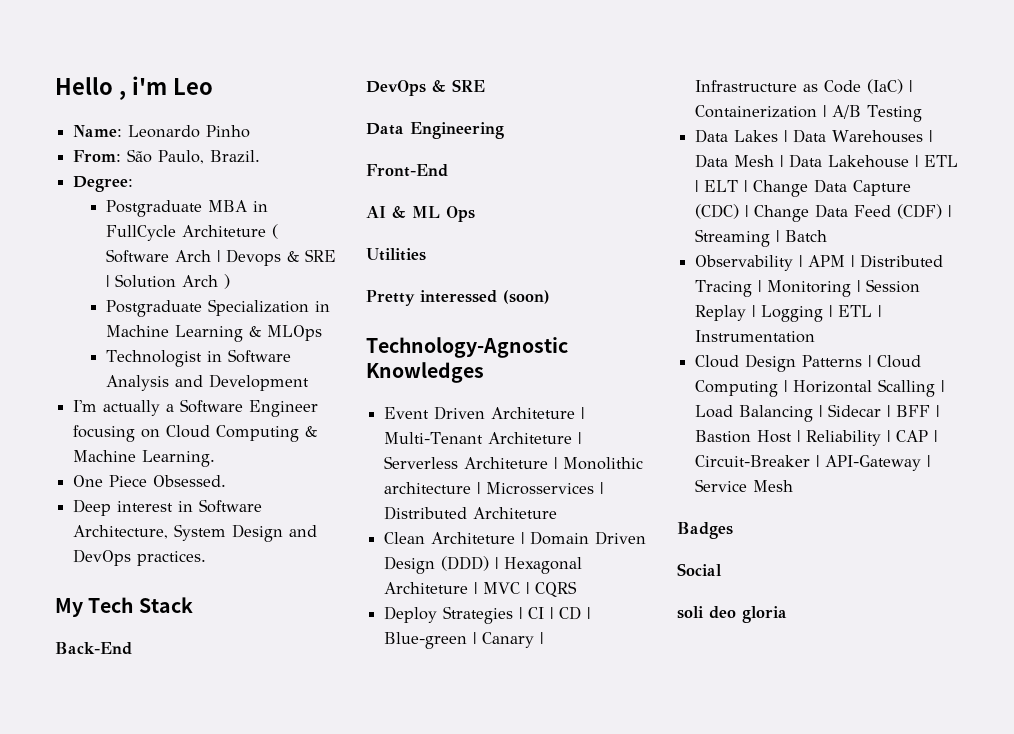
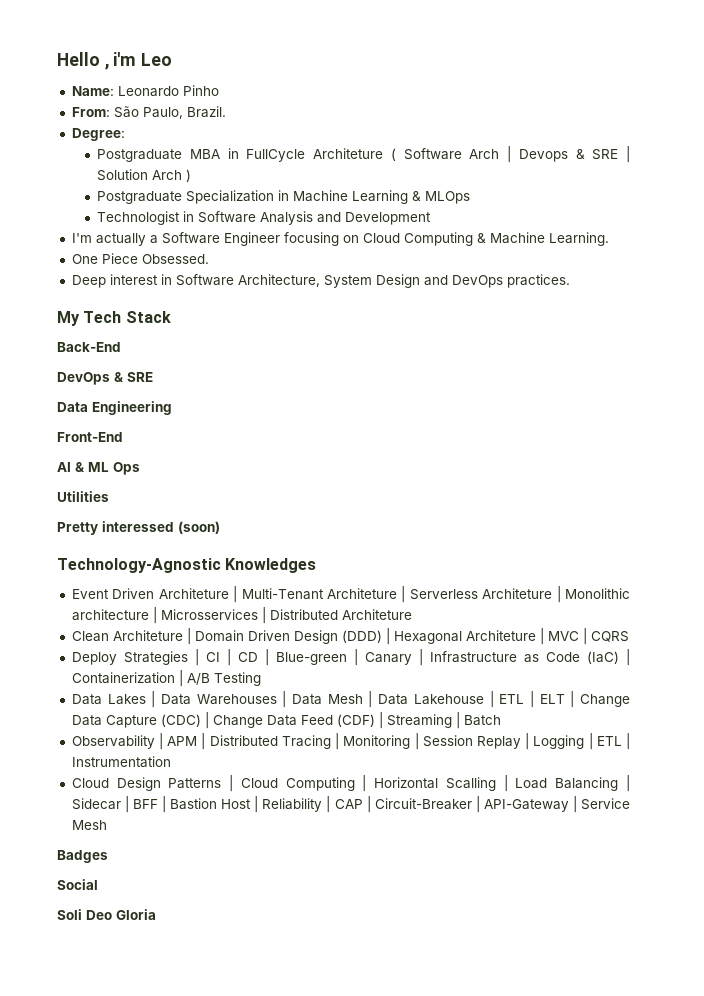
[677,606,787,623] soli deo gloria -> [57,909,156,920] Soli Deo Gloria

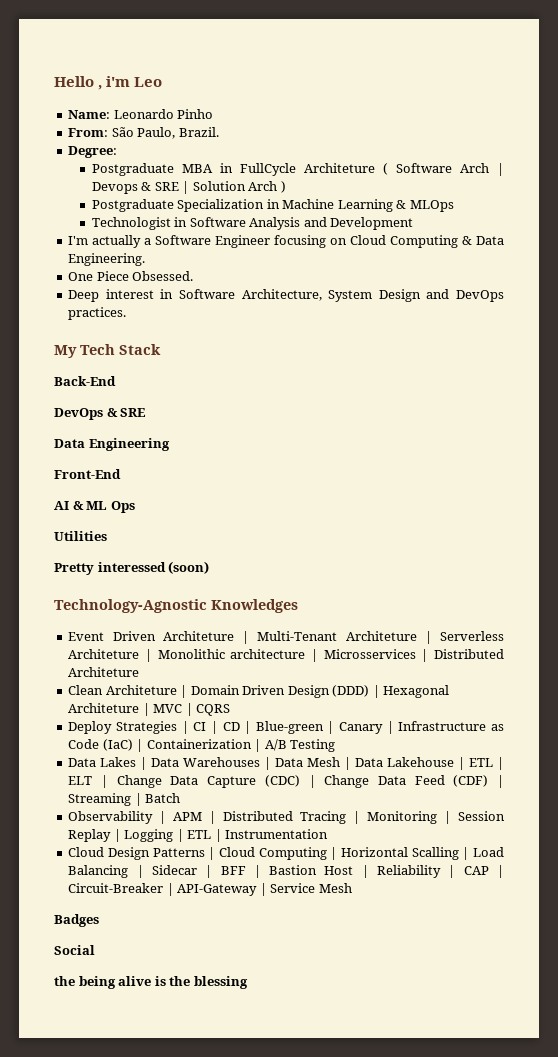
[489,232,609,246] Machine Learning. -> [475,236,504,245] [68,253,146,266] Data Engineering.
[57,909,156,920] Soli Deo Gloria -> [54,976,248,989] the being alive is the blessing

